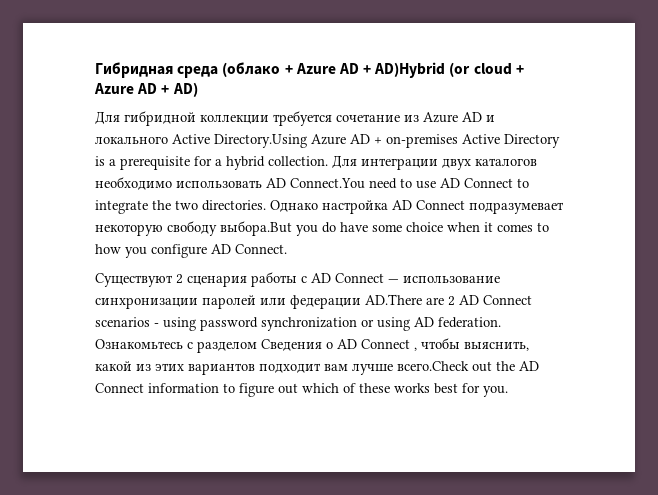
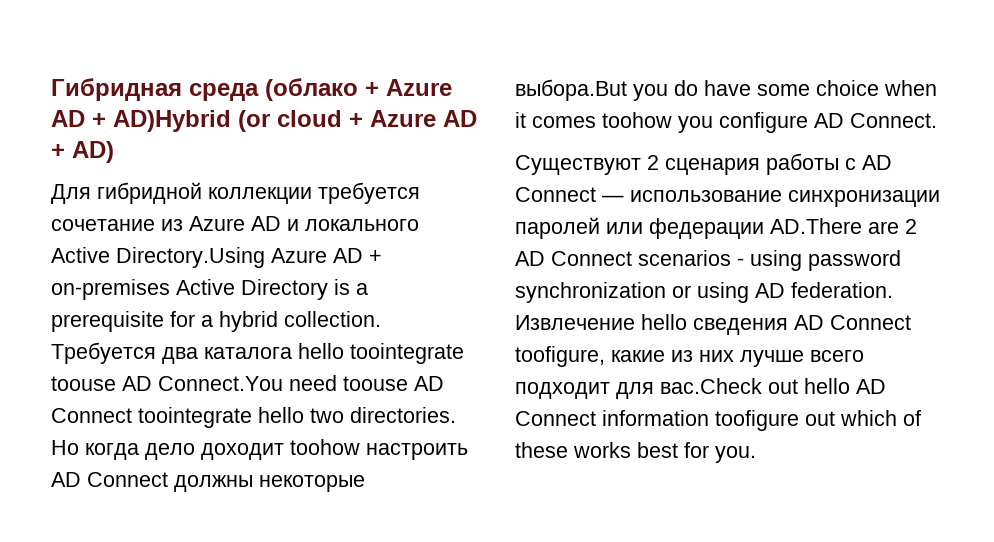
[332,155,537,170] [95,177,529,190] [95,200,564,214] [95,221,217,236] Для интеграции двух каталогов необходимо использовать AD Connect.You need to use AD Connect to integrate the two directories. Однако настройка AD Connect подразумевает некоторую свободу -> [51,342,464,364] [51,375,444,391] [51,407,456,428] [51,439,468,460] [51,472,365,492] Требуется два каталога hello toointegrate toouse AD Connect.You need toouse AD Connect toointegrate hello two directories. Но когда дело доходит toohow настроить AD Connect должны некоторые
[537,222,549,232] [95,244,121,254] to how -> [602,112,672,128] toohow
[95,338,529,353] [95,361,515,375] Ознакомьтесь с разделом Сведения о AD Connect , чтобы выяснить, какой из этих вариантов подходит вам лучше всего.Check out the -> [515,314,911,335] [515,346,864,367] [515,378,850,399] Извлечение hello сведения AD Connect toofigure, какие из них лучше всего подходит для вас.Check out hello
[223,383,274,397] to figure -> [715,410,799,431] toofigure

